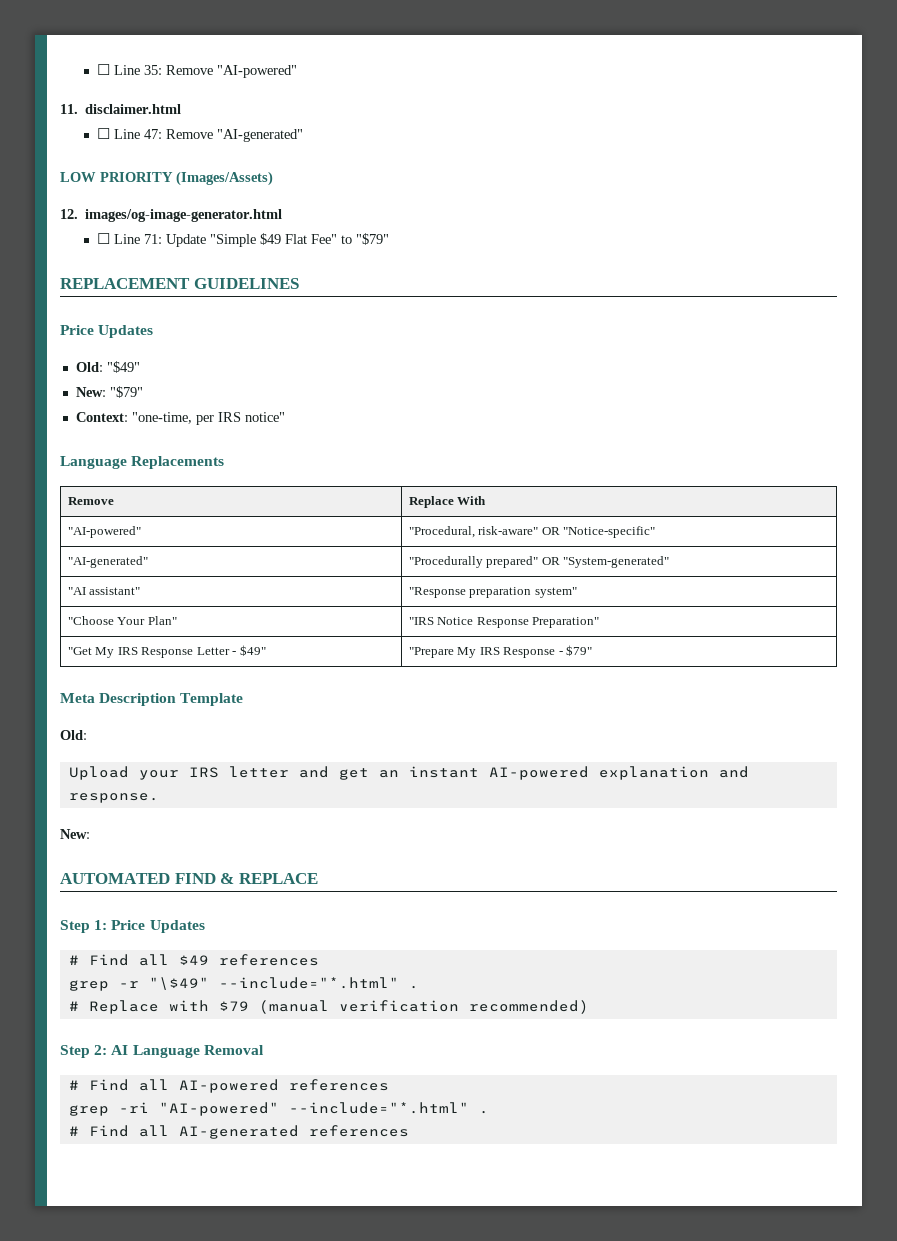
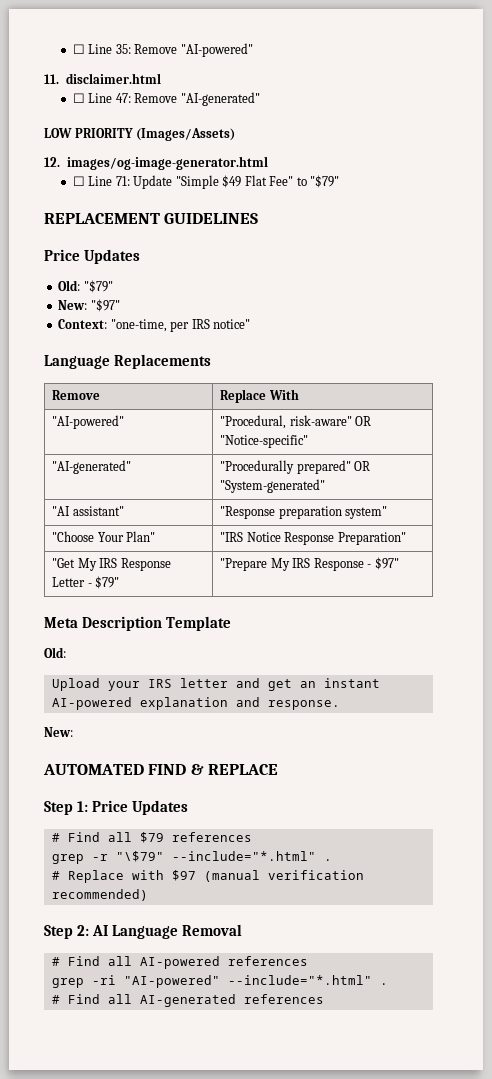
[106,361,140,373] [75,386,143,398] "$49" // New: "$79" -> [83,280,113,293] [58,299,120,312] "$79" // New: "$97"
[239,645,266,656] $49" -> [95,576,120,589] $79"
[566,645,593,656] $79" -> [374,557,399,570] $97"
[178,955,209,965] $49 -> [139,832,164,843] $79
[148,977,209,990] "\$49" -> [115,851,164,862] "\$79"
[218,1001,249,1011] $79 -> [171,870,196,881] $97

